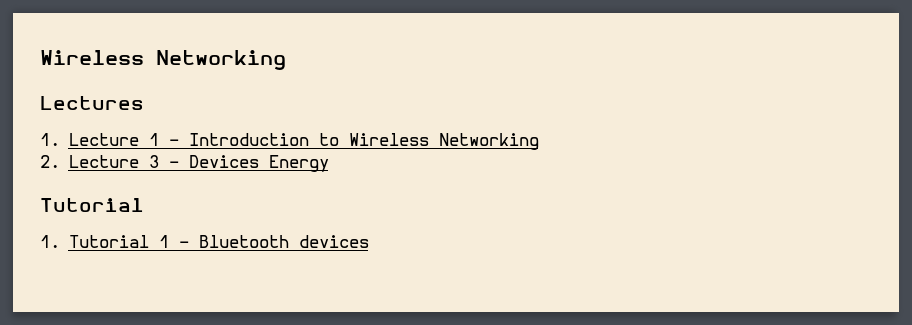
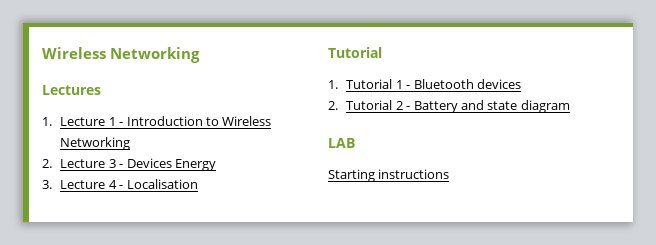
(329, 163) none -> [42,179,198,189] // 3. Lecture 4 - Localisation
(369, 241) none -> [328,100,570,113] [328,138,355,148] [328,169,450,182] // 2. Tutorial 2 - Battery and state diagram // LAB // Starting instructions

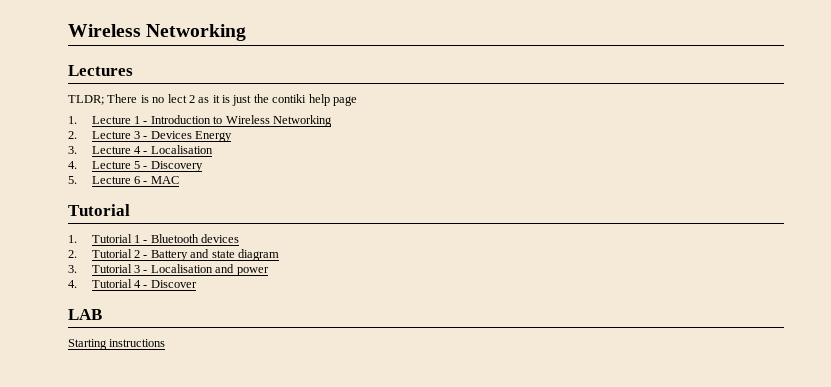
(101, 90) none -> [68,94,357,106] // TLDR; There is no lect 2 as it is just the contiki help page
(198, 184) none -> [68,161,203,172] [68,176,179,184] // 4. Lecture 5 - Discovery // 5. Lecture 6 - MAC
(570, 106) none -> [68,264,269,276] [68,279,197,288] // 3. Tutorial 3 - Localisation and power // 4. Tutorial 4 - Discover

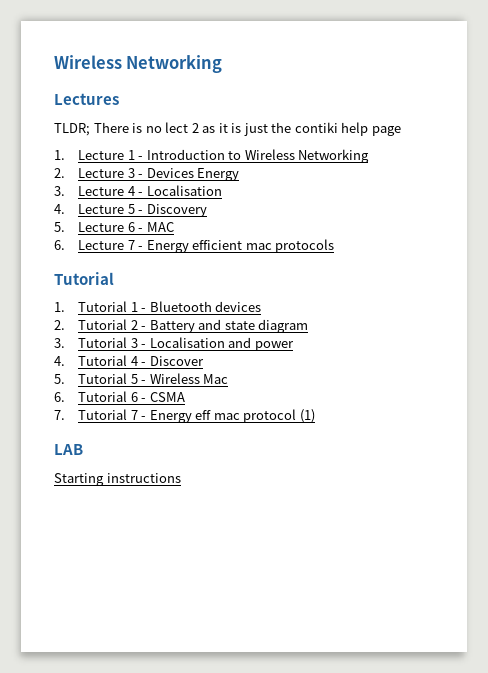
(179, 180) none -> [54,239,335,253] // 6. Lecture 7 - Energy efficient mac protocols
(197, 284) none -> [54,373,229,384] [54,391,185,402] [54,409,315,423] // 5. Tutorial 5 - Wireless Mac // 6. Tutorial 6 - CSMA // 7. Tutorial 7 - Energy eff mac protocol (1)

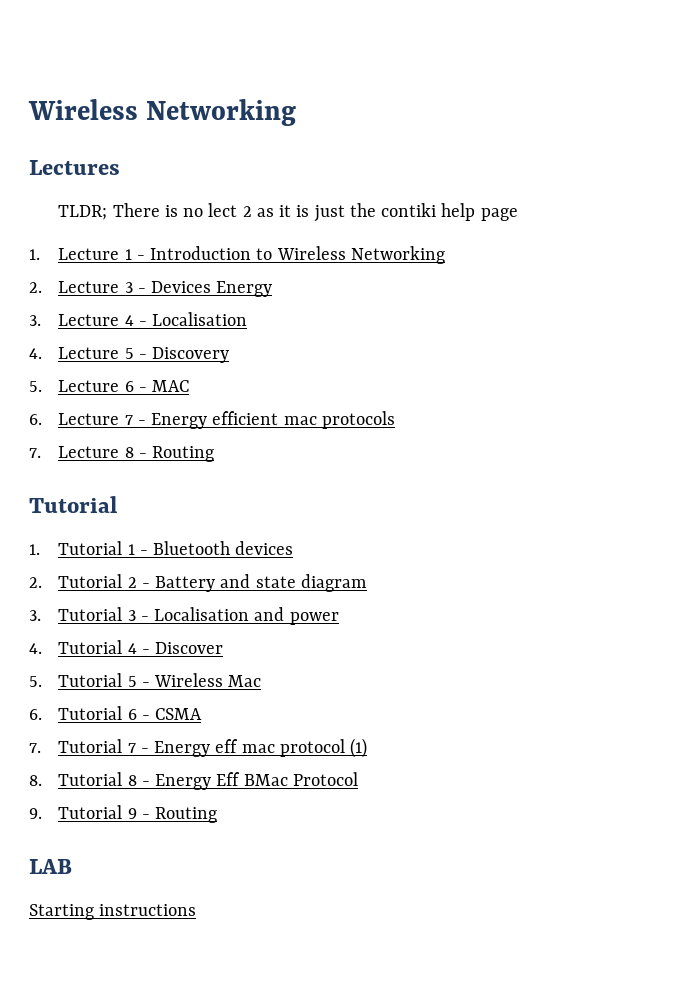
(335, 246) none -> [29,446,215,462] // 7. Lecture 8 - Routing
(315, 416) none -> [29,772,358,790] [29,805,218,823] // 8. Tutorial 8 - Energy Eff BMac Protocol // 9. Tutorial 9 - Routing

